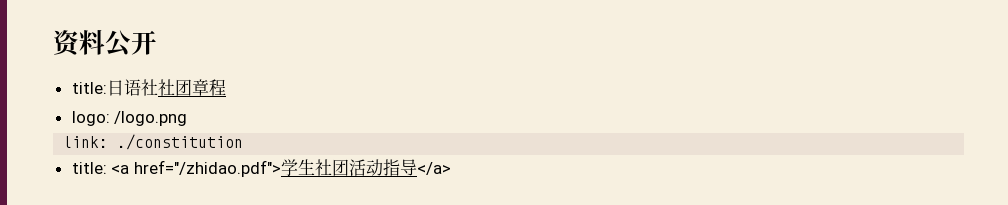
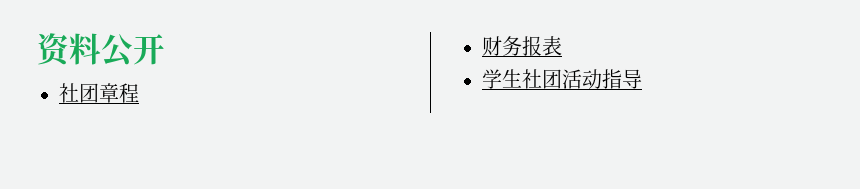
[71,79,158,96] title:日语社 -> (165, 49) none
[71,111,188,126] [63,134,244,150] [71,160,281,177] logo: /logo.png // link: ./constitution // title: <a href="/zhidao.pdf"> -> [482,36,562,56] 财务报表 //
[416,162,451,175] </a> -> (642, 79) none

